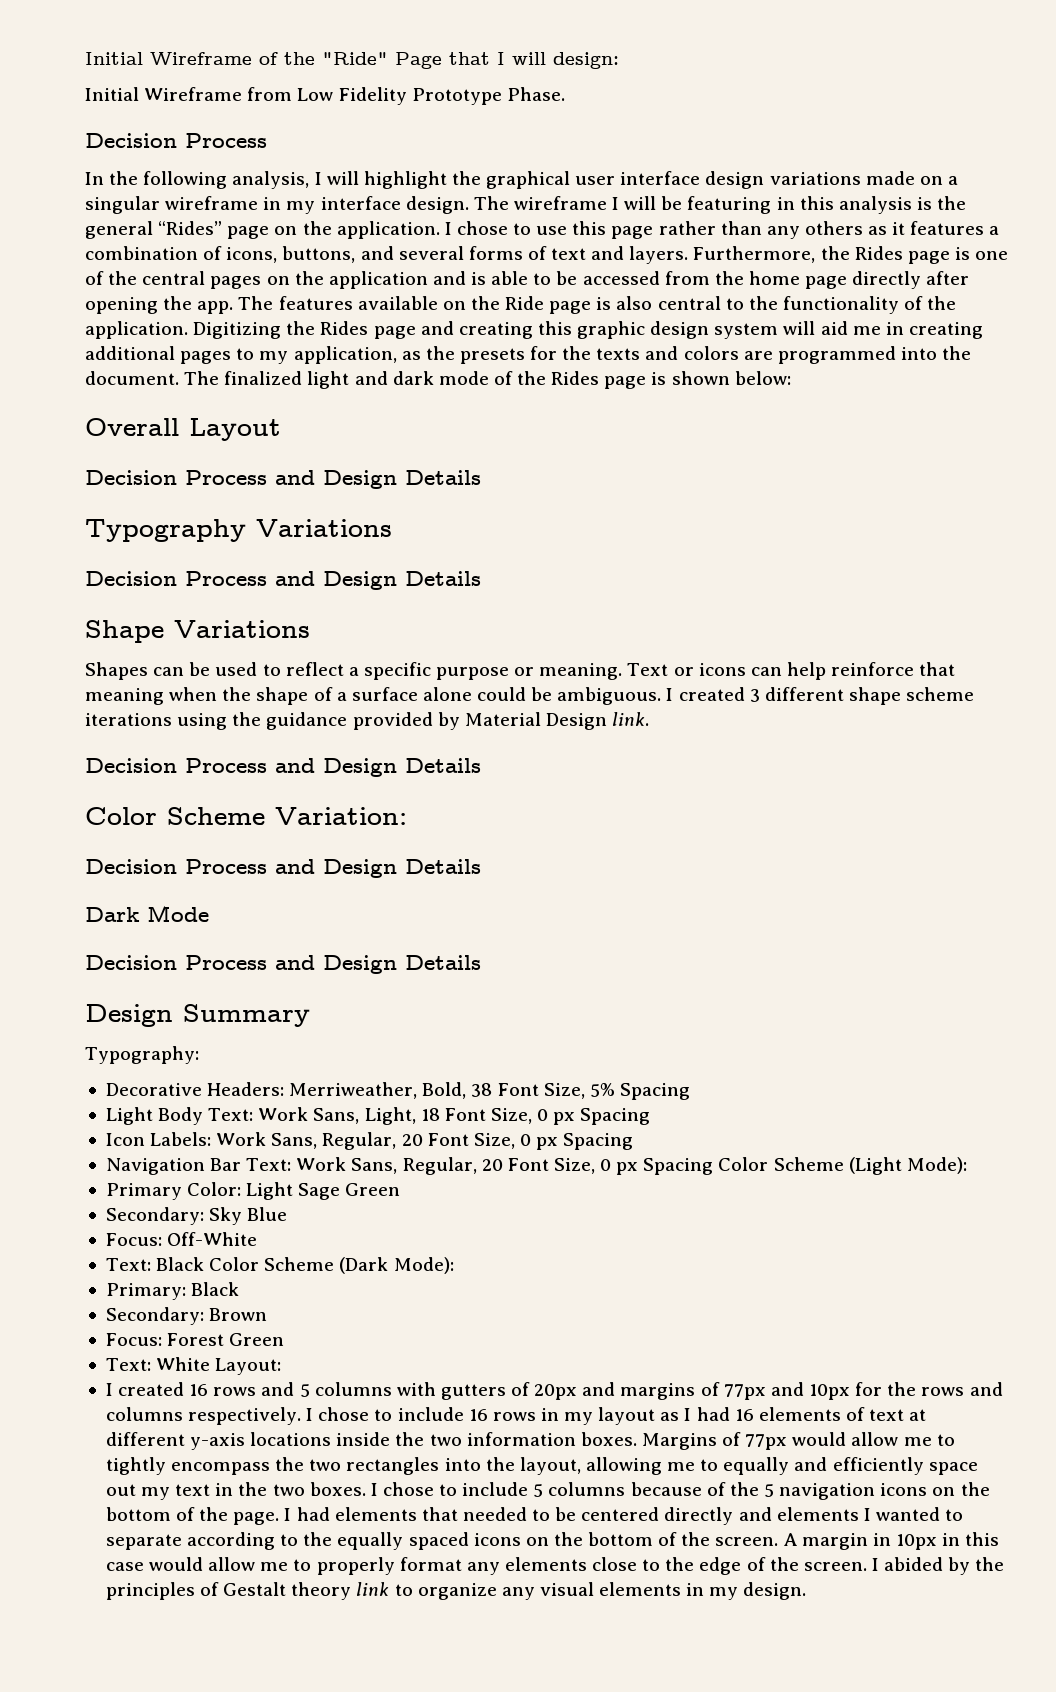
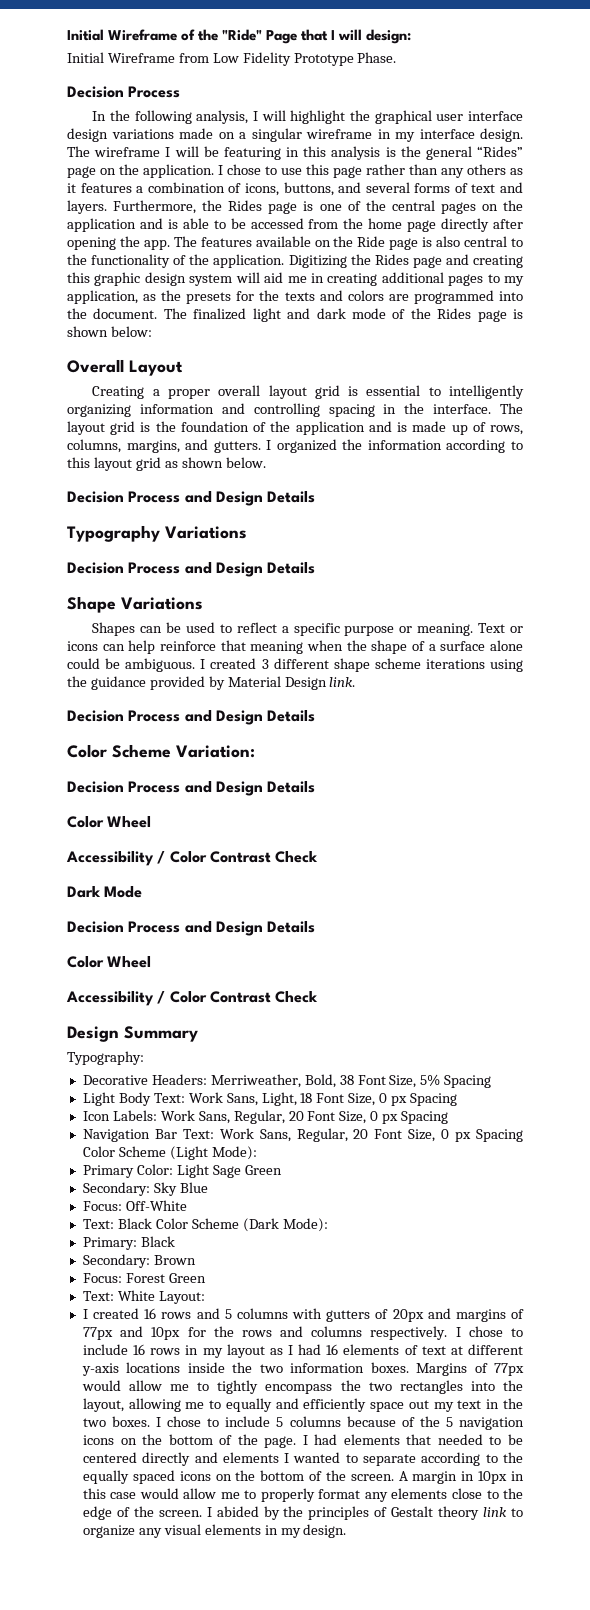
(281, 429) none -> [92,385,524,399] [67,403,523,417] [67,421,523,435] [67,439,523,453] [67,457,266,471] // Creating a proper overall layout grid is essential to intelligently organizing information and controlling spacing in the interface. The layout grid is the foundation of the application and is made up of rows, columns, margins, and gutters. I organized the information according to this layout grid as shown below.
(481, 866) none -> [67,816,152,828] [66,851,319,866] // Color Wheel // Accessibility / Color Contrast Check
(481, 962) none -> [67,956,152,968] [66,991,319,1006] // Color Wheel // Accessibility / Color Contrast Check

